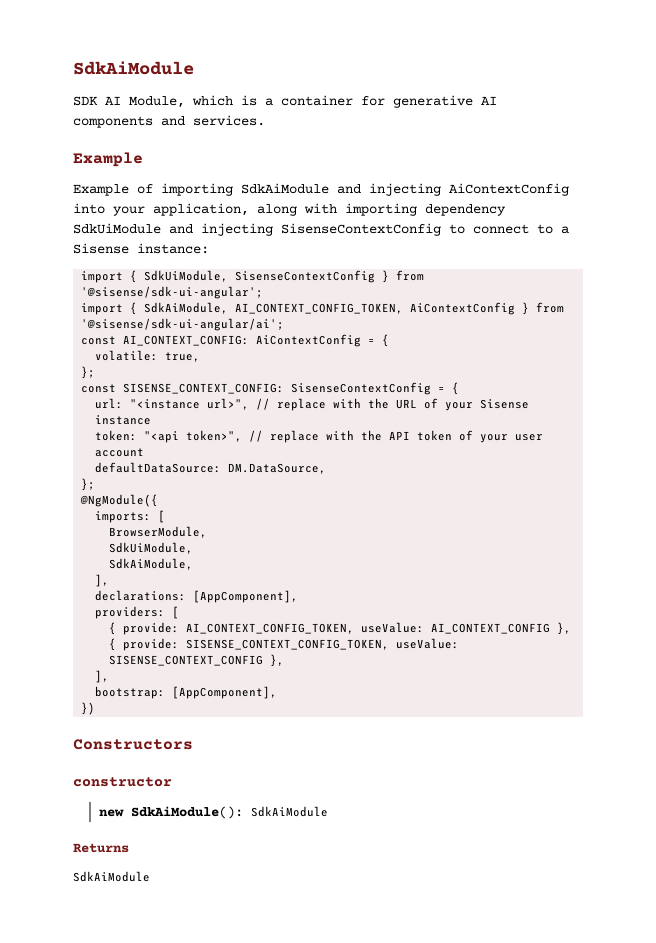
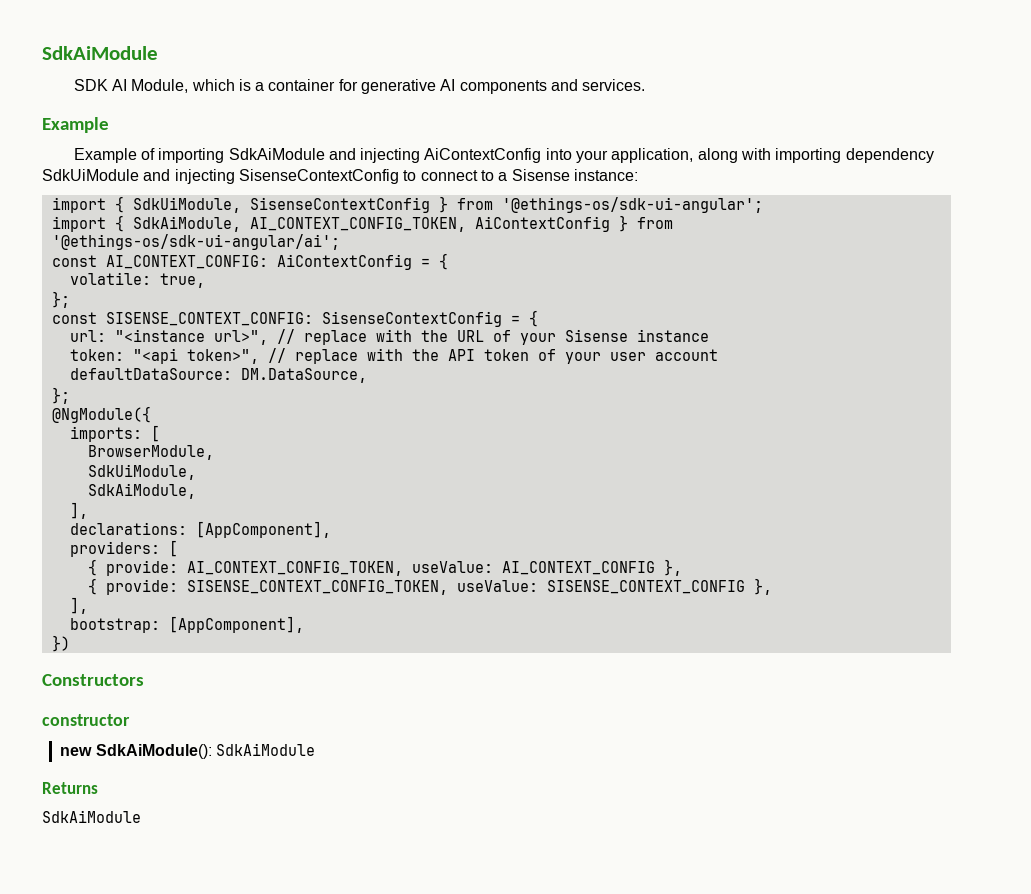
[81,286,264,299] '@sisense/sdk-ui-angular'; -> [501,197,763,213] '@ethings-os/sdk-ui-angular';
[81,318,285,331] '@sisense/sdk-ui-angular/ai'; -> [51,234,340,250] '@ethings-os/sdk-ui-angular/ai';

